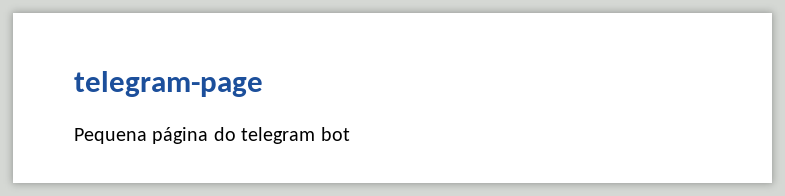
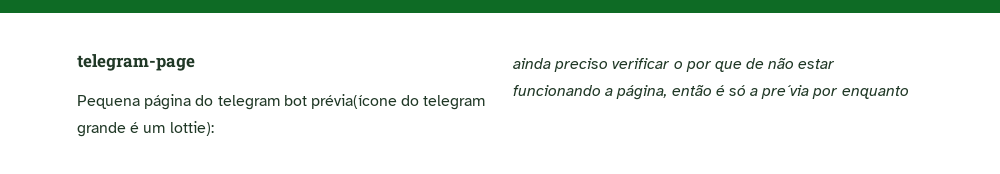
(350, 134) none -> [310,94,486,110] [77,121,214,137] [513,58,836,72] [513,85,909,100] prévia(ícone do telegram grande é um lottie): // ainda preciso verificar o por que de não estar funcionando a página, então é só a pre´via por enquanto

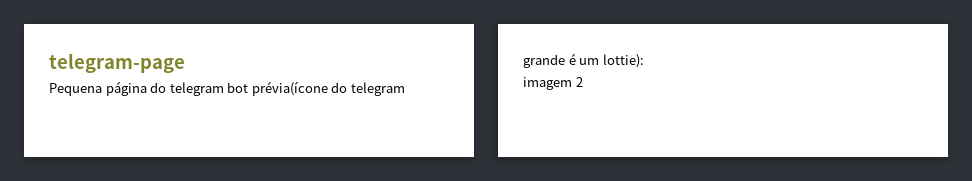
[513,58,836,72] [513,85,909,100] ainda preciso verificar o por que de não estar funcionando a página, então é só a pre´via por enquanto -> [523,77,583,90] imagem 2

